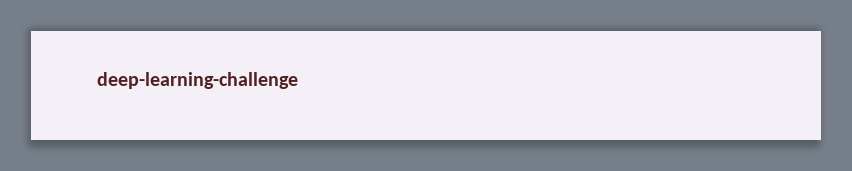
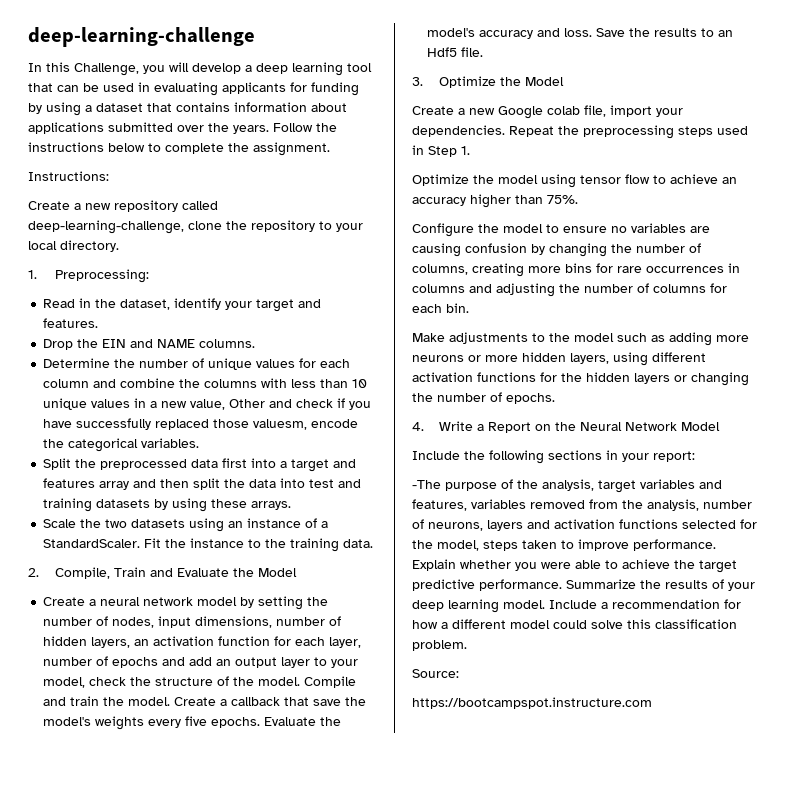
(298, 80) none -> [28,62,372,76] [28,82,359,96] [28,102,347,116] [28,122,337,134] [28,142,330,156] [28,171,109,181] [28,200,218,212] [28,220,363,234] [28,240,119,252] [28,269,149,283] [43,298,322,312] [43,318,99,328] [43,339,256,350] [43,358,351,370] [43,378,368,388] [43,398,372,410] [43,418,359,430] [43,438,200,452] [43,458,357,472] [43,478,362,490] [43,498,292,512] [43,518,329,532] [43,538,374,552] [28,567,297,579] [43,596,329,610] [43,616,342,628] [43,636,362,648] [43,656,359,668] [43,676,357,688] [43,696,367,706] [43,716,342,730] [427,28,734,39] [427,47,484,57] [412,76,564,88] [412,105,683,119] [412,125,748,139] [412,145,470,157] [412,174,737,188] [412,194,578,208] [412,223,710,237] [412,243,701,257] [412,263,740,277] [412,283,727,297] [412,303,469,313] [412,332,749,346] [412,352,706,366] [412,372,749,386] [412,392,555,404] [412,421,720,433] [412,450,695,464] [412,479,722,493] [412,499,752,511] [412,519,757,531] [412,539,716,551] [412,559,737,573] [412,579,755,591] [412,599,741,613] [412,619,737,629] [412,640,467,651] [412,669,459,678] [412,697,652,709] // In this Challenge, you will develop a deep learning tool that can be used in evaluating applicants for funding by using a dataset that contains information about applications submitted over the years. Follow the instructions below to complete the assignment. // Instructions: // Create a new repository called deep-learning-challenge, clone the repository to your local directory. // 1. Preprocessing: // Read in the dataset, identify your target and features. // Drop the EIN and NAME columns. // Determine the number of unique values for each column and combine the columns with less than 10 unique values in a new value, Other and check if you have successfully replaced those valuesm, encode the categorical variables. // Split the preprocessed data first into a target and features array and then split the data into test and training datasets by using these arrays. // Scale the two datasets using an instance of a StandardScaler. Fit the instance to the training data. // 2. Compile, Train and Evaluate the Model // Create a neural network model by setting the number of nodes, input dimensions, number of hidden layers, an activation function for each layer, number of epochs and add an output layer to your model, check the structure of the model. Compile and train the model. Create a callback that save the model's weights every five epochs. Evaluate the model's accuracy and loss. Save the results to an Hdf5 file. // 3. Optimize the Model // Create a new Google colab file, import your dependencies. Repeat the preprocessing steps used in Step 1. // Optimize the model using tensor flow to achieve an accuracy higher than 75%. // Configure the model to ensure no variables are causing confusion by changing the number of columns, creating more bins for rare occurrences in columns and adjusting the number of columns for each bin. // Make adjustments to the model such as adding more neurons or more hidden layers, using different activation functions for the hidden layers or changing the number of epochs. // 4. Write a Report on the Neural Network Model // Include the following sections in your report: // -The purpose of the analysis, target variables and features, variables removed from the analysis, number of neurons, layers and activation functions selected for the model, steps taken to improve performance. Explain whether you were able to achieve the target predictive performance. Summarize the results of your deep learning model. Include a recommendation for how a different model could solve this classification problem. // Source: // https://bootcampspot.instructure.com

